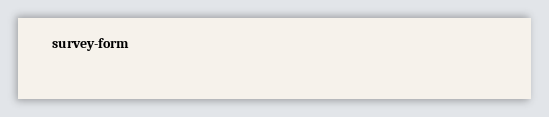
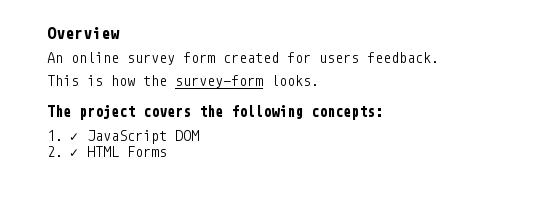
[52,38,129,51] survey-form -> [47,27,120,39] [47,52,439,65] [47,75,319,88] [47,104,383,120] [47,130,199,144] [47,146,167,157] Overview // An online survey form created for users feedback. // This is how the survey-form looks. // The project covers the following concepts: // 1. ✓ JavaScript DOM // 2. ✓ HTML Forms

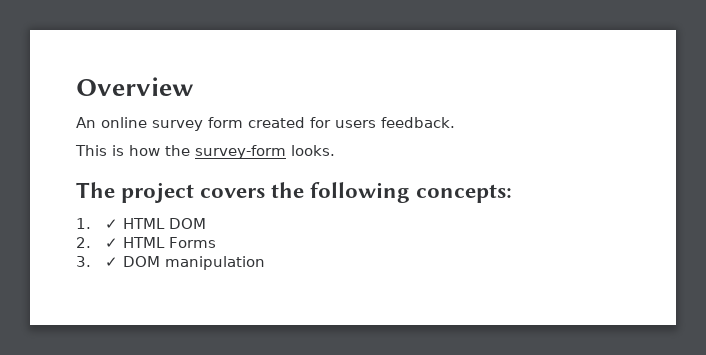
[86,130,167,144] JavaScript -> [122,218,165,229] HTML
(167, 151) none -> [76,256,265,270] // 3. ✓ DOM manipulation

